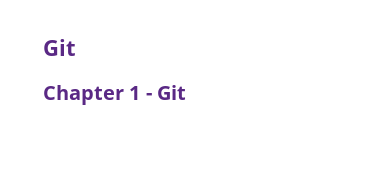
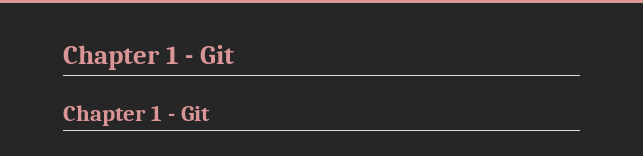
(43, 47) none -> [63,45,194,70] Chapter 1 -

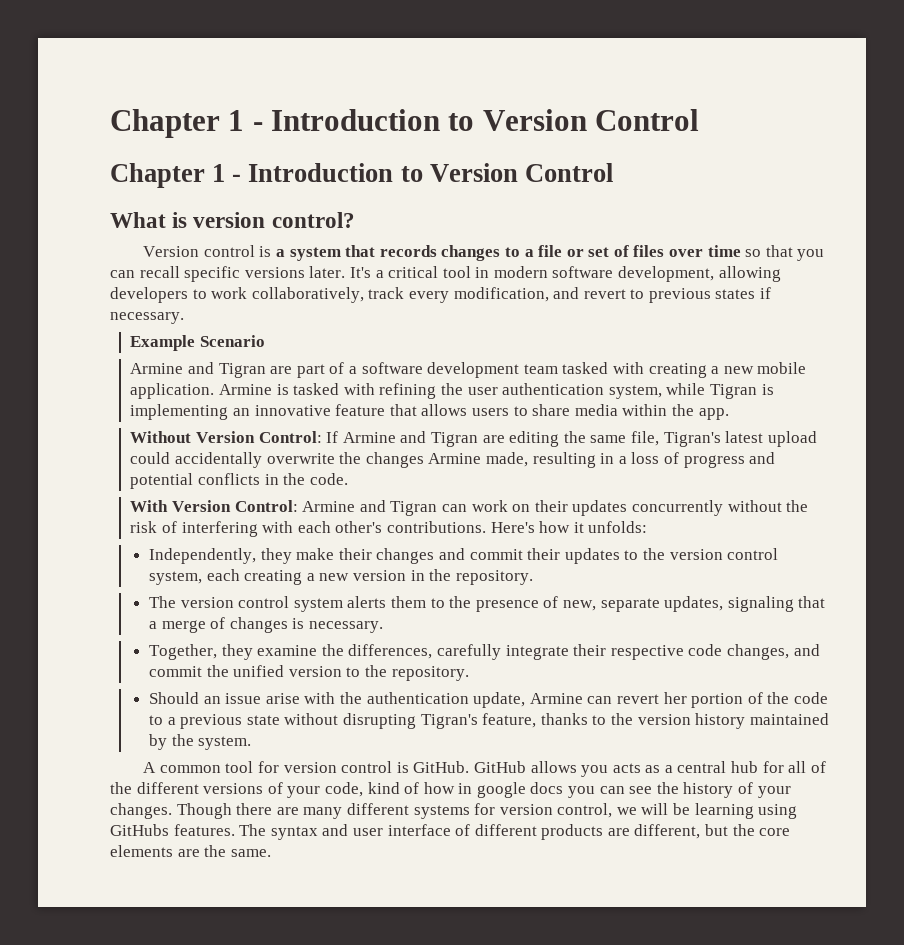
[63,45,235,70] [63,105,211,126] Chapter 1 - Git // Chapter 1 - Git -> [110,109,700,138] [110,163,613,188] [110,212,355,228] [143,245,825,261] [110,266,781,282] [110,287,772,303] [110,312,184,324] [130,335,266,351] [130,362,807,378] [130,383,774,399] [130,404,729,420] [130,431,817,447] [130,452,776,468] [130,473,348,489] [130,500,809,516] [130,521,648,537] [149,548,779,564] [149,569,533,585] [149,596,826,612] [149,617,384,633] [149,644,820,660] [149,665,469,681] [149,692,828,708] [149,713,829,729] [149,734,252,750] [143,761,826,777] [110,782,791,798] [110,803,798,819] [110,824,791,840] [110,845,271,857] Chapter 1 - Introduction to Version Control // Chapter 1 - Introduction to Version Control // What is version control? // Version control is a system that records changes to a file or set of files over time so that you can recall specific versions later. It's a critical tool in modern software development, allowing developers to work collaboratively, track every modification, and revert to previous states if necessary. // Example Scenario // Armine and Tigran are part of a software development team tasked with creating a new mobile application. Armine is tasked with refining the user authentication system, while Tigran is implementing an innovative feature that allows users to share media within the app. // Without Version Control: If Armine and Tigran are editing the same file, Tigran's latest upload could accidentally overwrite the changes Armine made, resulting in a loss of progress and potential conflicts in the code. // With Version Control: Armine and Tigran can work on their updates concurrently without the risk of interfering with each other's contributions. Here's how it unfolds: // Independently, they make their changes and commit their updates to the version control system, each creating a new version in the repository. // The version control system alerts them to the presence of new, separate updates, signaling that a merge of changes is necessary. // Together, they examine the differences, carefully integrate their respective code changes, and commit the unified version to the repository. // Should an issue arise with the authentication update, Armine can revert her portion of the code to a previous state without disrupting Tigran's feature, thanks to the version history maintained by the system. // A common tool for version control is GitHub. GitHub allows you acts as a central hub for all of the different versions of your code, kind of how in google docs you can see the history of your changes. Though there are many different systems for version control, we will be learning using GitHubs features. The syntax and user interface of different products are different, but the core elements are the same.

